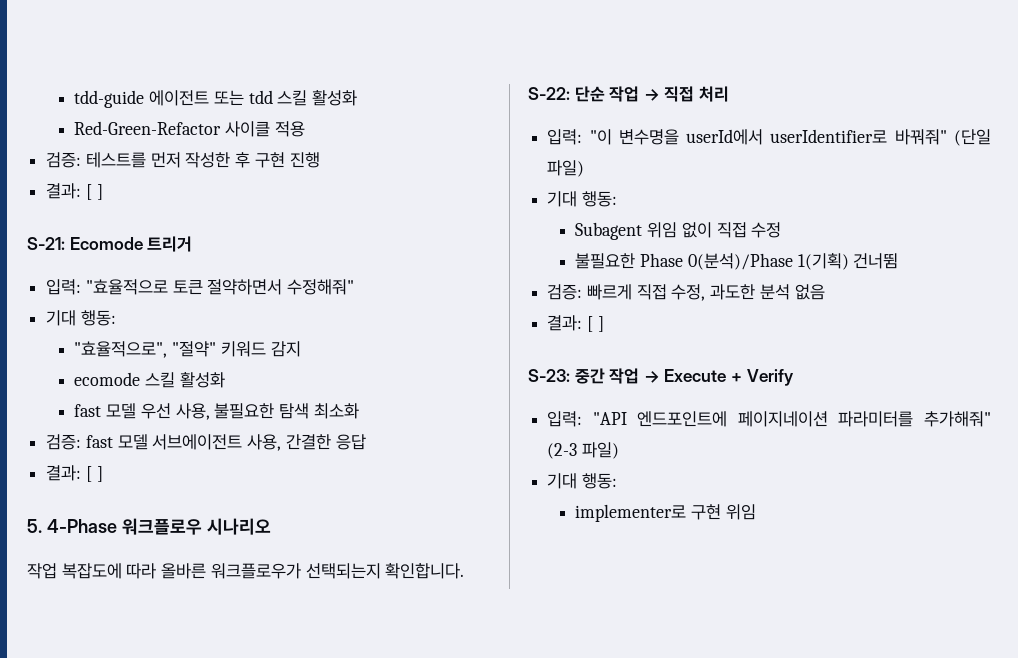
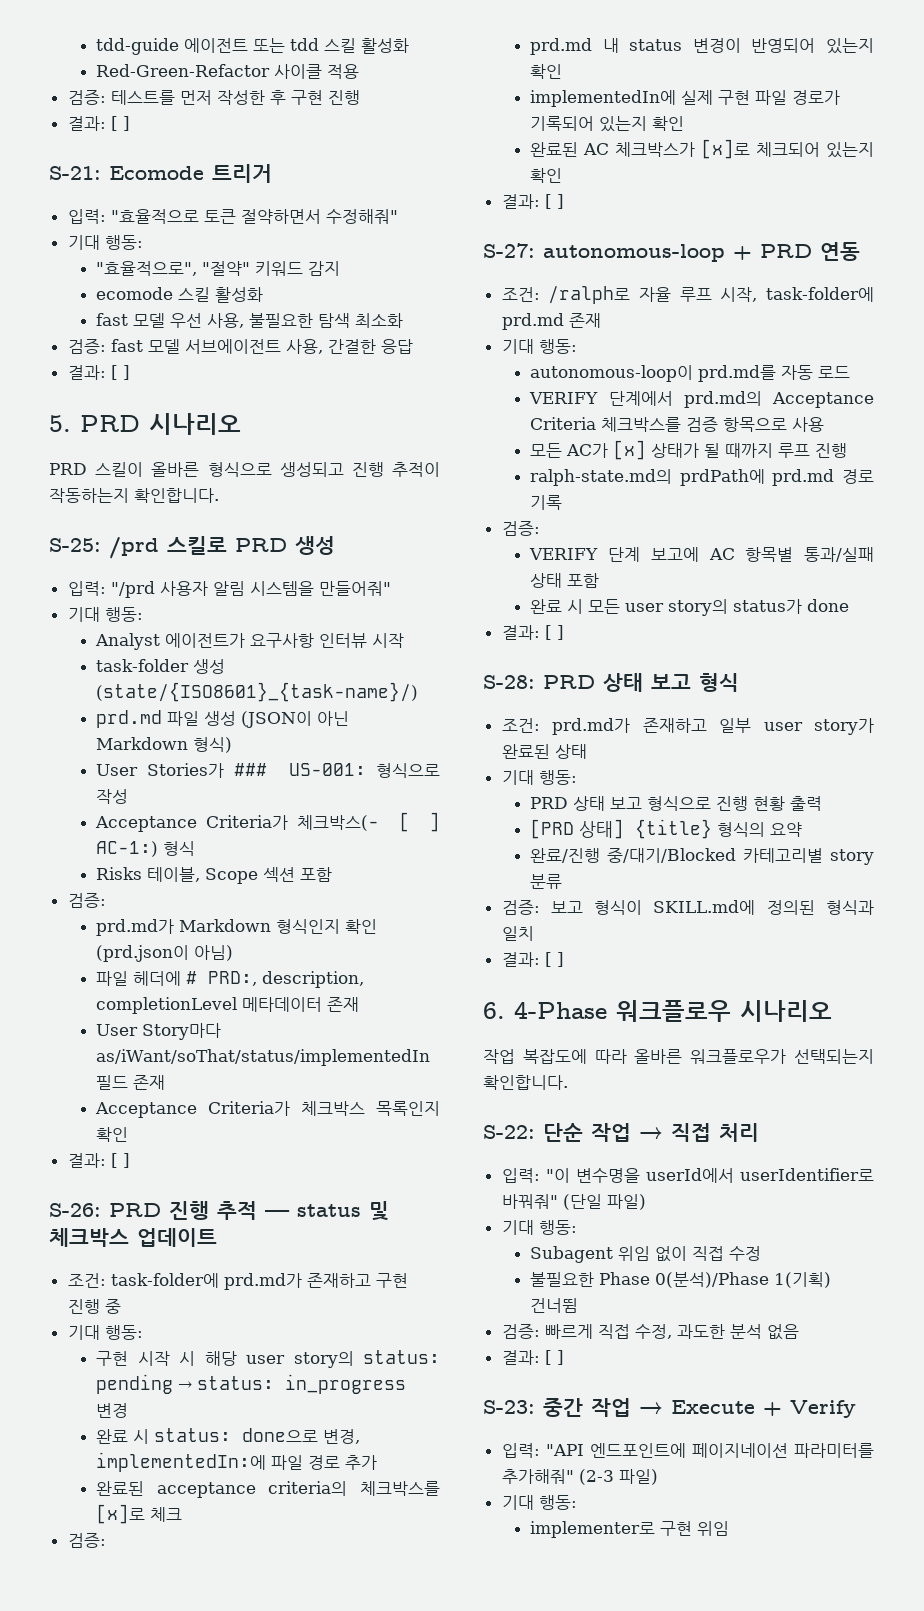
(42, 526) none -> [80,413,241,435] [49,462,440,477] [49,488,219,503] [49,536,335,559] [67,581,391,598] [67,607,143,622] [95,633,405,650] [96,659,226,674] [96,682,419,702] [96,710,350,728] [96,737,233,753] [96,763,440,778] [96,789,129,804] [95,812,440,832] [96,841,196,857] [96,867,333,884] [67,893,106,908] [96,919,378,936] [96,945,234,962] [96,971,365,988] [96,997,360,1014] [96,1023,222,1040] [96,1049,431,1066] [96,1075,166,1090] [95,1101,440,1118] [96,1127,129,1142] [67,1153,130,1168] [49,1201,389,1221] [49,1228,217,1247] [67,1273,408,1290] [67,1299,121,1314] [67,1325,143,1340] [96,1350,441,1368] [96,1374,407,1394] [96,1403,129,1418] [96,1428,361,1444] [96,1452,378,1472] [96,1481,440,1498] [96,1504,183,1524] [67,1533,106,1548] [530,38,874,55] [530,64,563,79] [530,90,841,107] [530,116,685,132] [530,139,874,159] [530,168,563,183] [501,194,564,209] [483,242,860,262] [501,286,874,304] [501,313,601,330] [501,339,577,354] [530,365,851,382] [529,391,874,408] [530,417,825,432] [530,440,848,460] [530,469,874,486] [530,495,563,510] [501,521,540,536] [529,547,874,562] [530,573,600,588] [530,599,850,616] [501,625,564,640] [483,673,739,692] [501,718,874,735] [501,744,587,759] [501,770,577,785] [530,796,823,811] [530,819,803,839] [530,848,874,865] [530,874,563,889] [501,900,874,915] [501,926,534,941] [501,952,564,967] [483,1002,505,1019] PRD 시나리오 // PRD 스킬이 올바른 형식으로 생성되고 진행 추적이 작동하는지 확인합니다. // S-25: /prd 스킬로 PRD 생성 // 입력: "/prd 사용자 알림 시스템을 만들어줘" // 기대 행동: // Analyst 에이전트가 요구사항 인터뷰 시작 // task-folder 생성 (state/{ISO8601}_{task-name}/) // prd.md 파일 생성 (JSON이 아닌 Markdown 형식) // User Stories가 ### US-001: 형식으로 작성 // Acceptance Criteria가 체크박스(- [ ] AC-1:) 형식 // Risks 테이블, Scope 섹션 포함 // 검증: // prd.md가 Markdown 형식인지 확인 (prd.json이 아님) // 파일 헤더에 # PRD:, description, completionLevel 메타데이터 존재 // User Story마다 as/iWant/soThat/status/implementedIn 필드 존재 // Acceptance Criteria가 체크박스 목록인지 확인 // 결과: [ ] // S-26: PRD 진행 추적 — status 및 체크박스 업데이트 // 조건: task-folder에 prd.md가 존재하고 구현 진행 중 // 기대 행동: // 구현 시작 시 해당 user story의 status: pending → status: in_progress 변경 // 완료 시 status: done으로 변경, implementedIn:에 파일 경로 추가 // 완료된 acceptance criteria의 체크박스를 [x]로 체크 // 검증: // prd.md 내 status 변경이 반영되어 있는지 확인 // implementedIn에 실제 구현 파일 경로가 기록되어 있는지 확인 // 완료된 AC 체크박스가 [x]로 체크되어 있는지 확인 // 결과: [ ] // S-27: autonomous-loop + PRD 연동 // 조건: /ralph로 자율 루프 시작, task-folder에 prd.md 존재 // 기대 행동: // autonomous-loop이 prd.md를 자동 로드 // VERIFY 단계에서 prd.md의 Acceptance Criteria 체크박스를 검증 항목으로 사용 // 모든 AC가 [x] 상태가 될 때까지 루프 진행 // ralph-state.md의 prdPath에 prd.md 경로 기록 // 검증: // VERIFY 단계 보고에 AC 항목별 통과/실패 상태 포함 // 완료 시 모든 user story의 status가 done // 결과: [ ] // S-28: PRD 상태 보고 형식 // 조건: prd.md가 존재하고 일부 user story가 완료된 상태 // 기대 행동: // PRD 상태 보고 형식으로 진행 현황 출력 // [PRD 상태] {title} 형식의 요약 // 완료/진행 중/대기/Blocked 카테고리별 story 분류 // 검증: 보고 형식이 SKILL.md에 정의된 형식과 일치 // 결과: [ ] // 6.

